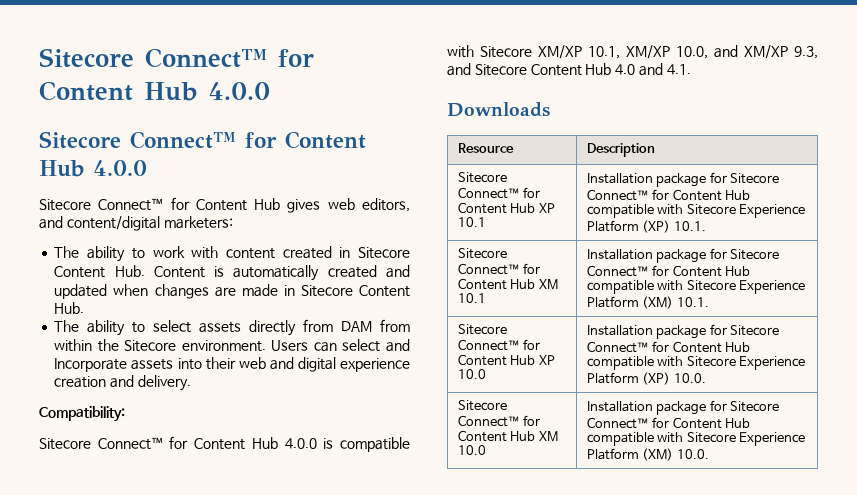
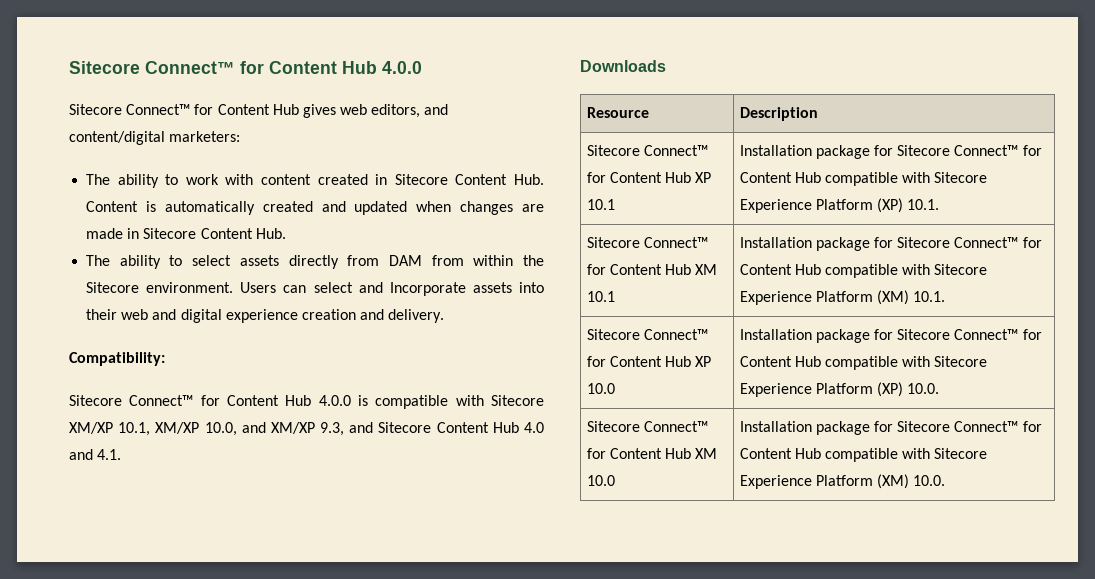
[39,48,314,68] [39,81,270,101] [39,131,366,149] [39,160,147,177] Sitecore Connect™ for Content Hub 4.0.0 // Sitecore Connect™ for Content Hub 4.0.0 -> [69,61,422,74] Sitecore Connect™ for Content Hub 4.0.0

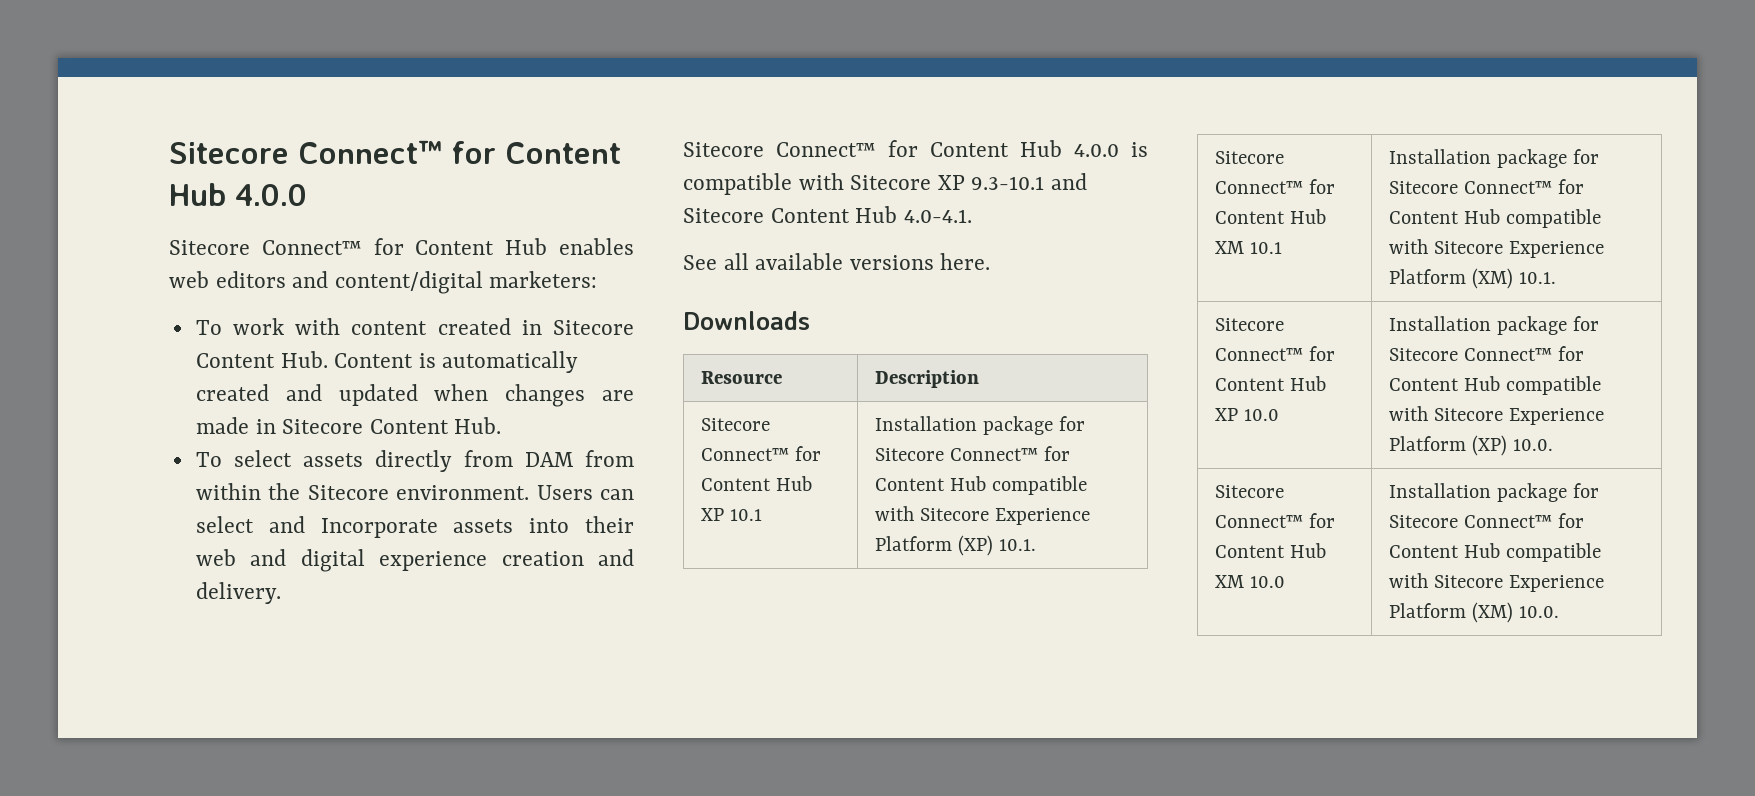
[302,104,421,118] gives web editors, -> [559,238,634,255] [169,271,286,288] enables web editors
[86,174,179,188] The ability to -> [195,320,222,335] To
[86,255,183,269] The ability to -> [195,452,222,467] To
[69,352,165,366] // Compatibility: -> (281, 593) none
[69,422,544,436] [69,449,122,460] XM/XP 10.1, XM/XP 10.0, and XM/XP 9.3, and Sitecore Content Hub 4.0 and 4.1. -> [937,173,1088,190] [683,206,972,223] [683,253,991,270] XP 9.3-10.1 and Sitecore Content Hub 4.0-4.1. // See all available versions here.

